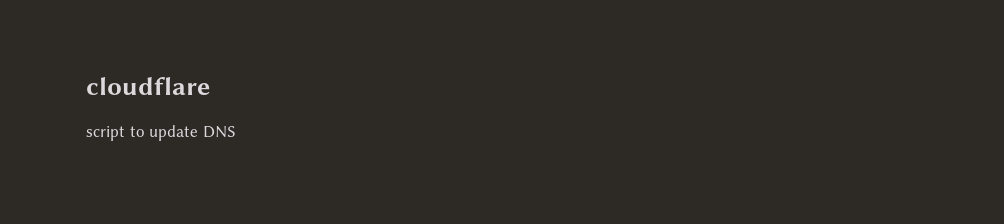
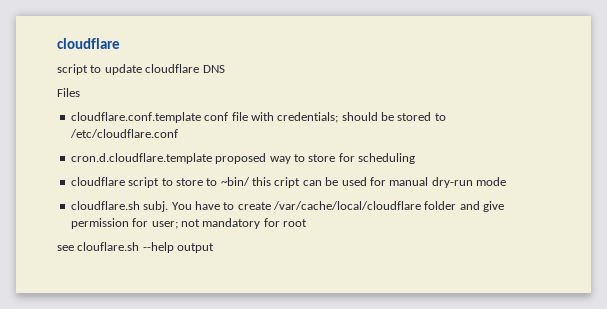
(199, 133) none -> [145,64,200,73] cloudflare
(236, 132) none -> [57,88,80,97] [70,112,446,123] [69,129,178,138] [70,153,415,164] [70,177,506,188] [70,201,505,212] [70,218,307,229] [57,242,215,253] // Files // cloudflare.conf.template conf file with credentials; should be stored to /etc/cloudflare.conf // cron.d.cloudflare.template proposed way to store for scheduling // cloudflare script to store to ~bin/ this cript can be used for manual dry-run mode // cloudflare.sh subj. You have to create /var/cache/local/cloudflare folder and give permission for user; not mandatory for root // see clouflare.sh --help output

